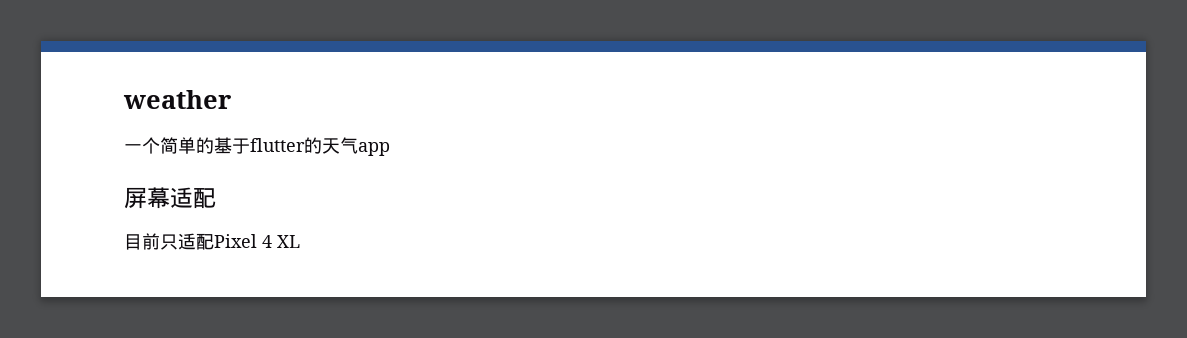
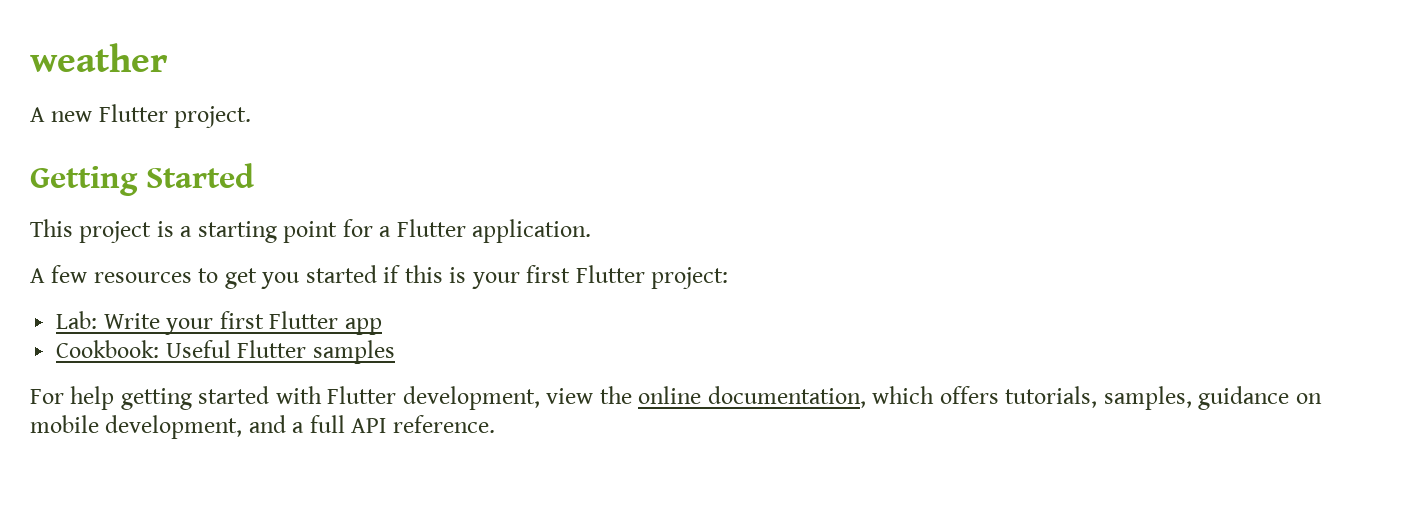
[124,137,390,156] [124,187,216,209] [124,233,300,250] 一个简单的基于flutter的天气app // 屏幕适配 // 目前只适配Pixel 4 XL -> [30,104,252,128] [30,163,254,196] [30,219,592,243] [30,265,729,289] [56,311,382,335] [56,340,395,364] [30,386,1322,410] [30,415,495,439] A new Flutter project. // Getting Started // This project is a starting point for a Flutter application. // A few resources to get you started if this is your first Flutter project: // Lab: Write your first Flutter app // Cookbook: Useful Flutter samples // For help getting started with Flutter development, view the online documentation, which offers tutorials, samples, guidance on mobile development, and a full API reference.

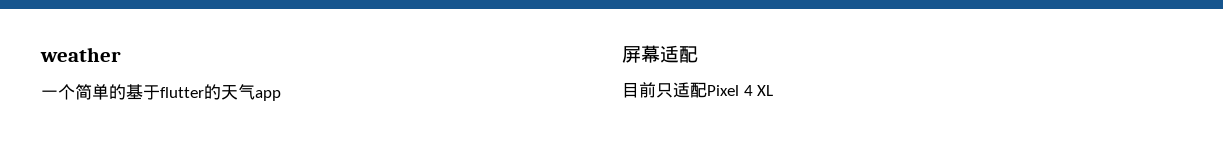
[30,104,252,128] [30,163,254,196] [30,219,592,243] [30,265,729,289] [56,311,382,335] [56,340,395,364] [30,386,1322,410] [30,415,495,439] A new Flutter project. // Getting Started // This project is a starting point for a Flutter application. // A few resources to get you started if this is your first Flutter project: // Lab: Write your first Flutter app // Cookbook: Useful Flutter samples // For help getting started with Flutter development, view the online documentation, which offers tutorials, samples, guidance on mobile development, and a full API reference. -> [41,84,281,101] [622,45,698,63] [622,82,774,98] 一个简单的基于flutter的天气app // 屏幕适配 // 目前只适配Pixel 4 XL

